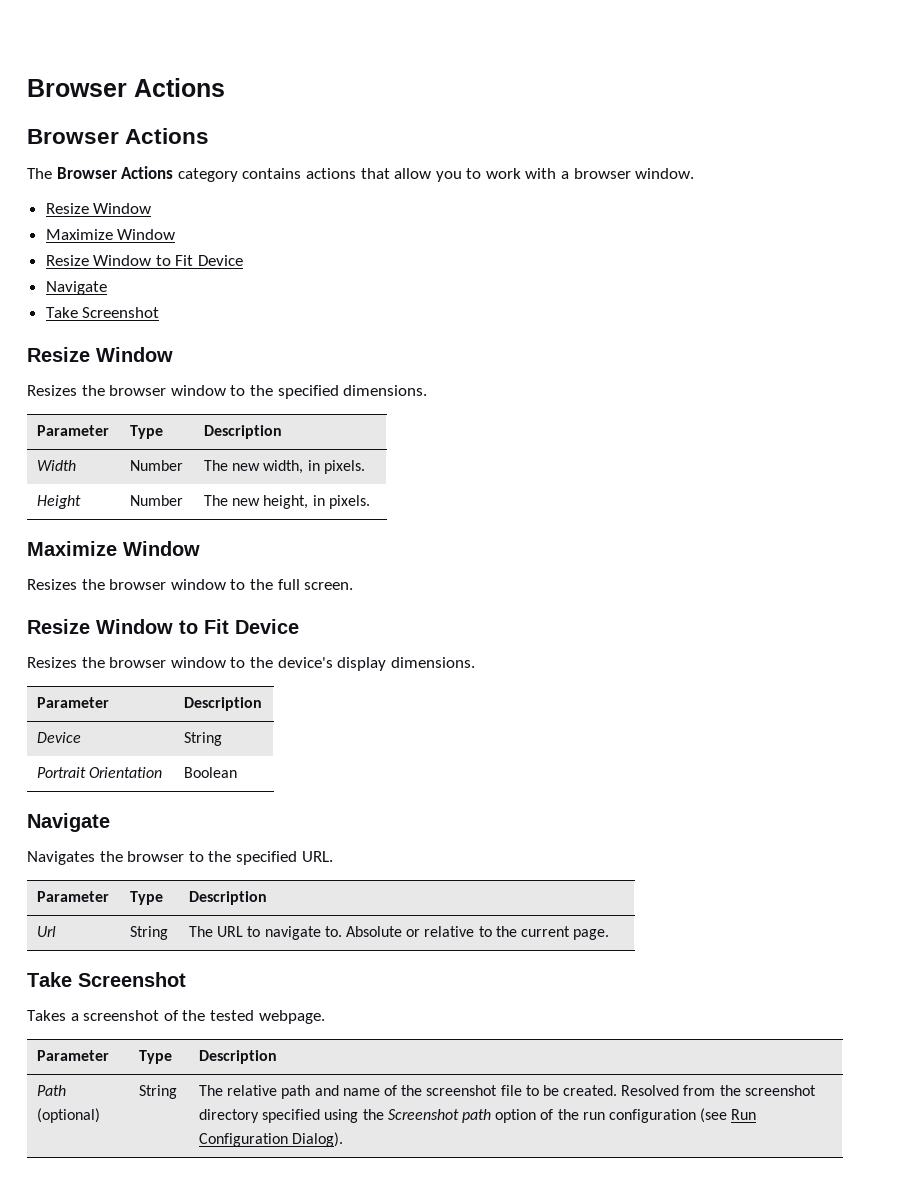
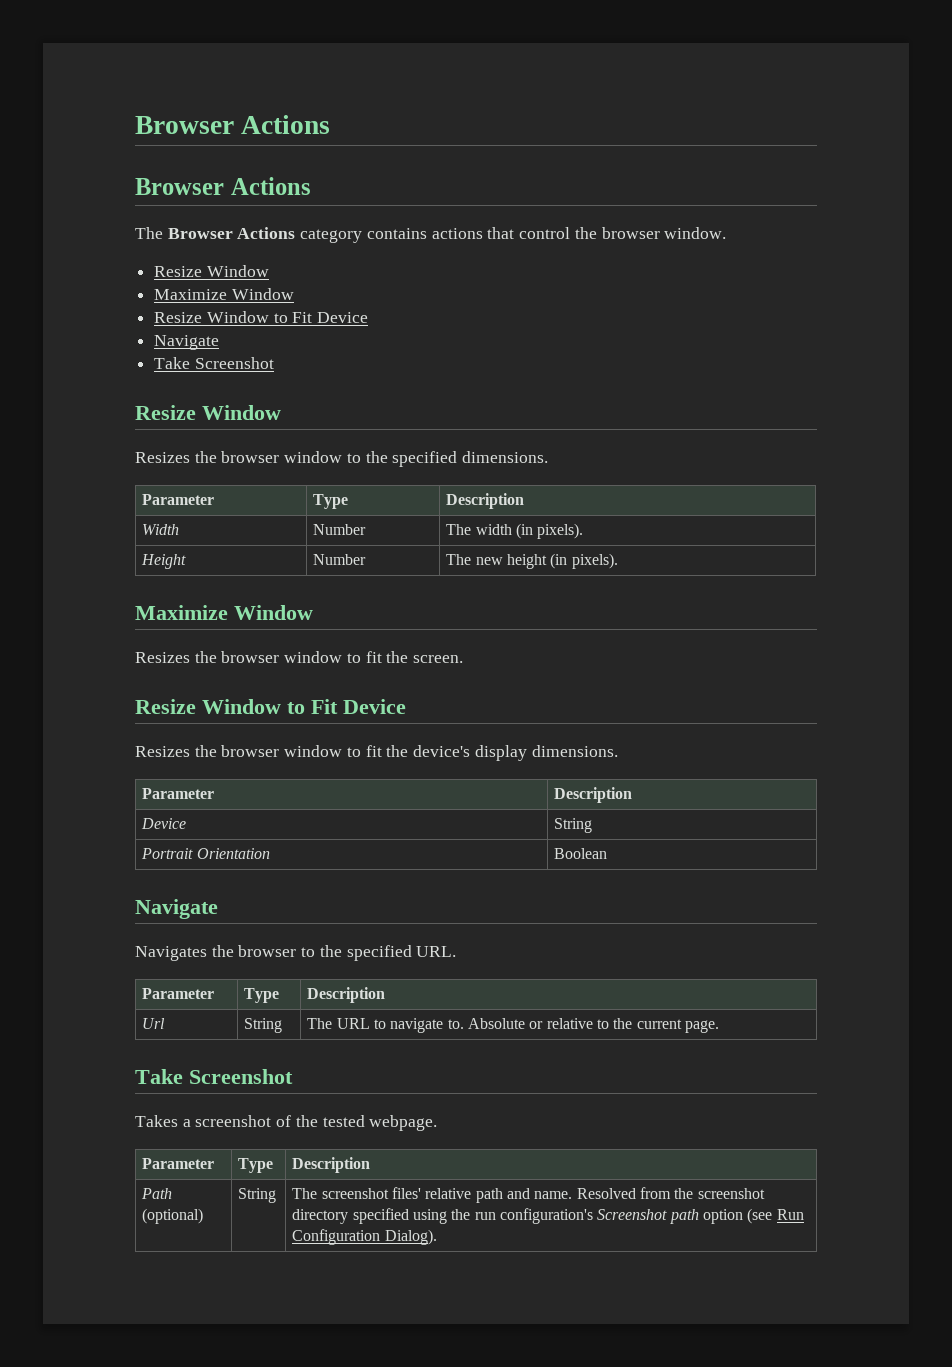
[394,168,570,182] allow you to work with a -> [519,227,597,239] control the
[232,460,365,474] new width, in pixels. -> [475,523,584,539] width (in pixels).
[263,495,370,509] height, in pixels. -> [507,553,618,569] height (in pixels).
[249,579,300,590] the full -> [365,651,409,663] fit the
(246, 662) none -> [365,745,382,757] fit
(224, 1090) none -> [321,1187,422,1199] screenshot files'
[342,1085,618,1096] name of the screenshot file to be created. -> [534,1191,573,1199] name.
(384, 1114) none -> [474,1208,593,1224] run configuration's
[540,1109,696,1123] of the run configuration -> (743, 1216) none

